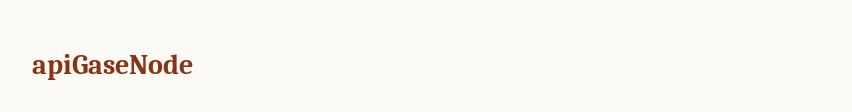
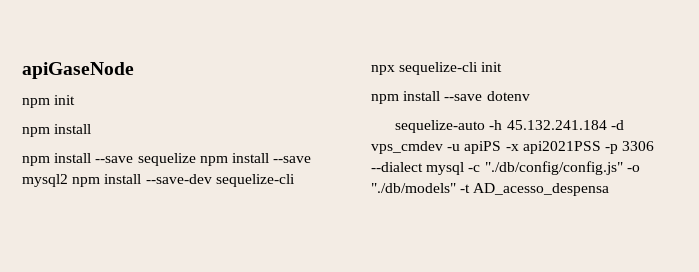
(193, 67) none -> [22,95,76,108] [22,124,92,137] [22,153,312,166] [22,174,295,187] [371,62,503,75] [371,91,530,104] [395,120,624,133] [371,141,655,154] [371,161,640,175] [371,183,610,196] // npm init // npm install // npm install --save sequelize npm install --save mysql2 npm install --save-dev sequelize-cli // npx sequelize-cli init // npm install --save dotenv // sequelize-auto -h 45.132.241.184 -d vps_cmdev -u apiPS -x api2021PSS -p 3306 --dialect mysql -c "./db/config/config.js" -o "./db/models" -t AD_acesso_despensa

